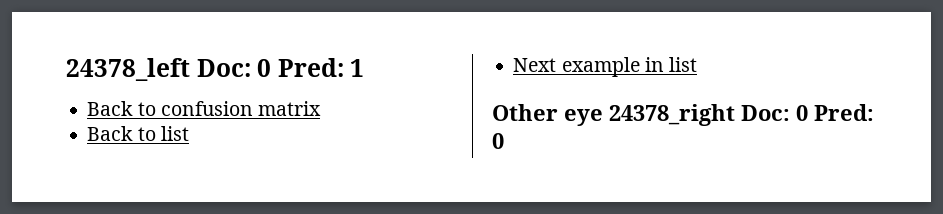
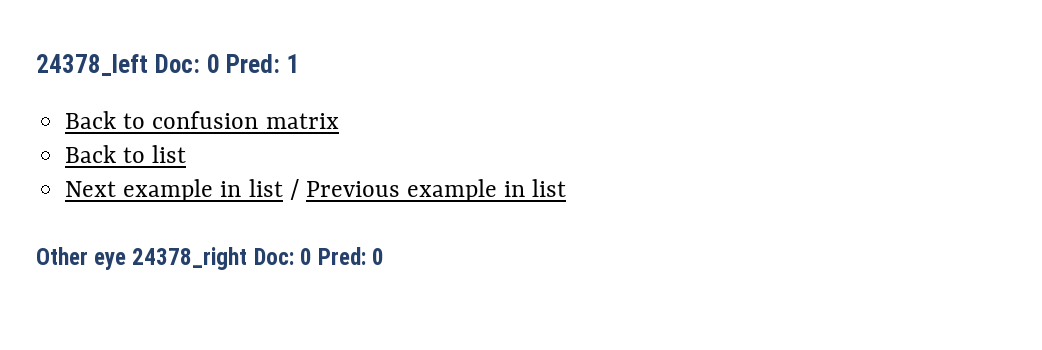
(698, 64) none -> [289,179,567,202] / Previous example in list

